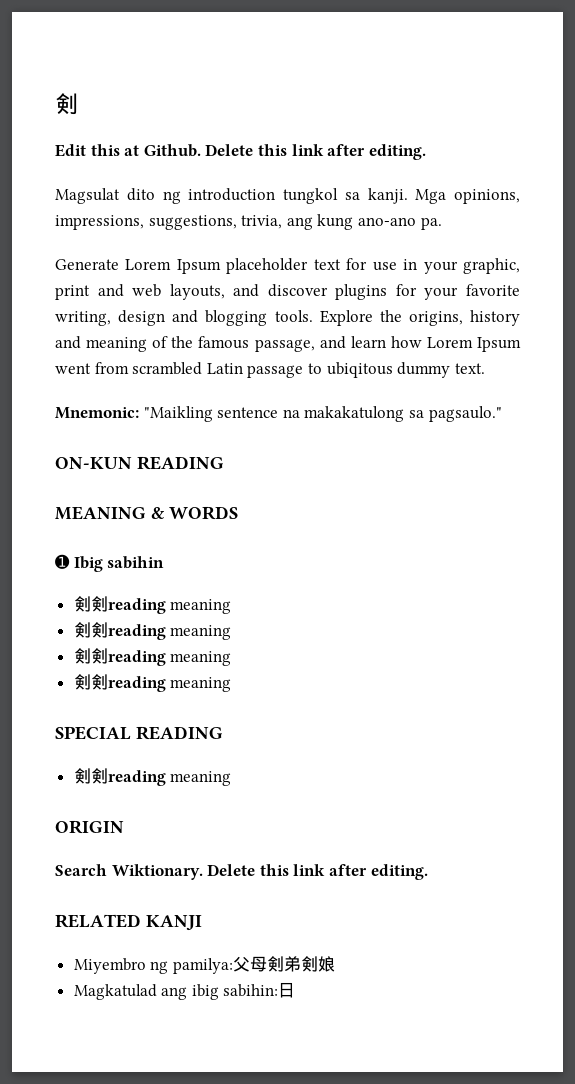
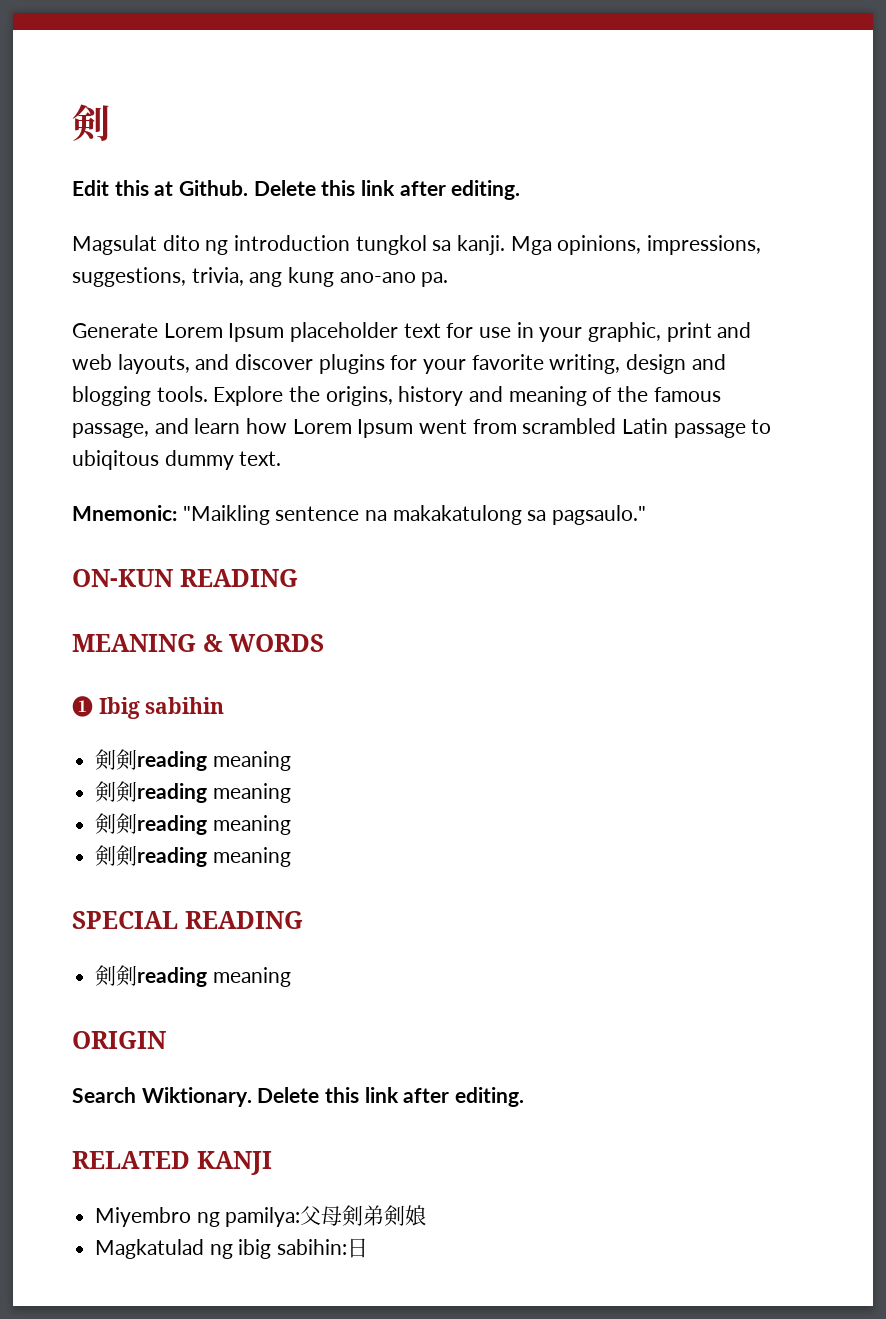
[161,987,188,1000] ang -> [209,1244,233,1259] ng

